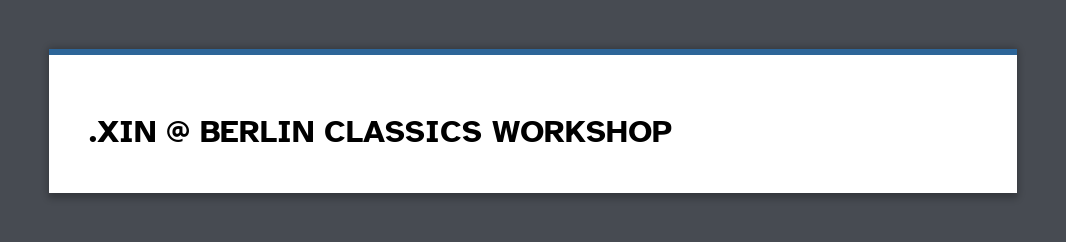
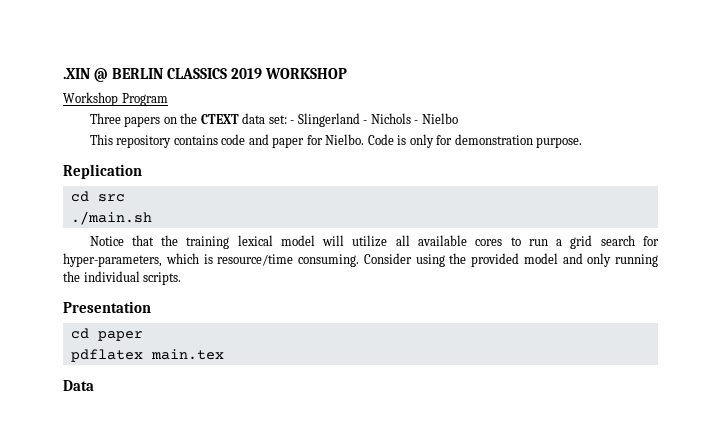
(482, 131) none -> [231,68,263,79] 2019
(672, 131) none -> [63,92,168,106] [89,113,458,127] [89,134,583,148] [63,164,142,179] [70,191,125,202] [70,211,152,225] [89,235,659,249] [63,253,658,267] [63,271,182,285] [63,301,151,313] [70,328,143,341] [70,349,224,362] [63,380,94,391] // Workshop Program // Three papers on the CTEXT data set: - Slingerland - Nichols - Nielbo // This repository contains code and paper for Nielbo. Code is only for demonstration purpose. // Replication // cd src // ./main.sh // Notice that the training lexical model will utilize all available cores to run a grid search for hyper-parameters, which is resource/time consuming. Consider using the provided model and only running the individual scripts. // Presentation // cd paper // pdflatex main.tex // Data

